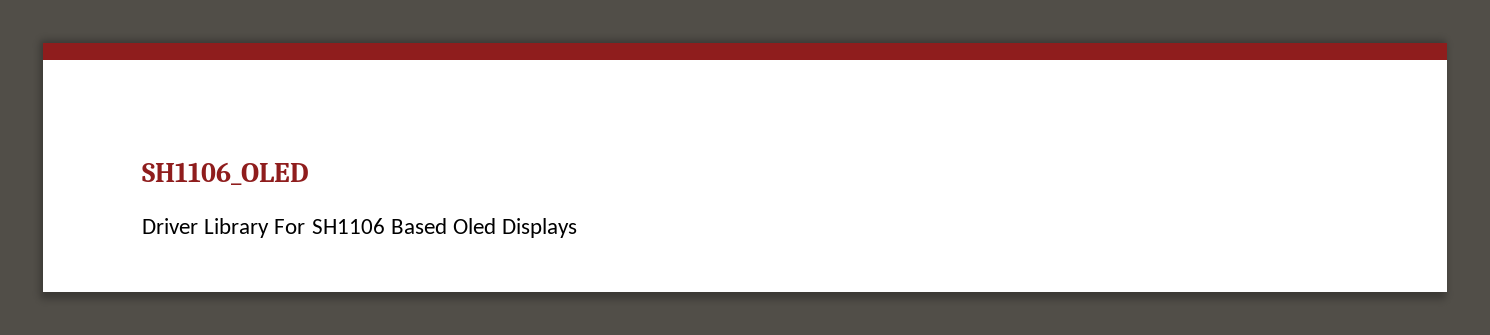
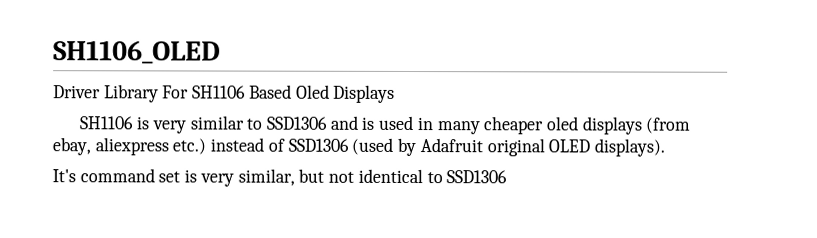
(578, 228) none -> [79,115,692,135] [52,137,665,157] [52,168,508,187] // SH1106 is very similar to SSD1306 and is used in many cheaper oled displays (from ebay, aliexpress etc.) instead of SSD1306 (used by Adafruit original OLED displays). // It's command set is very similar, but not identical to SSD1306

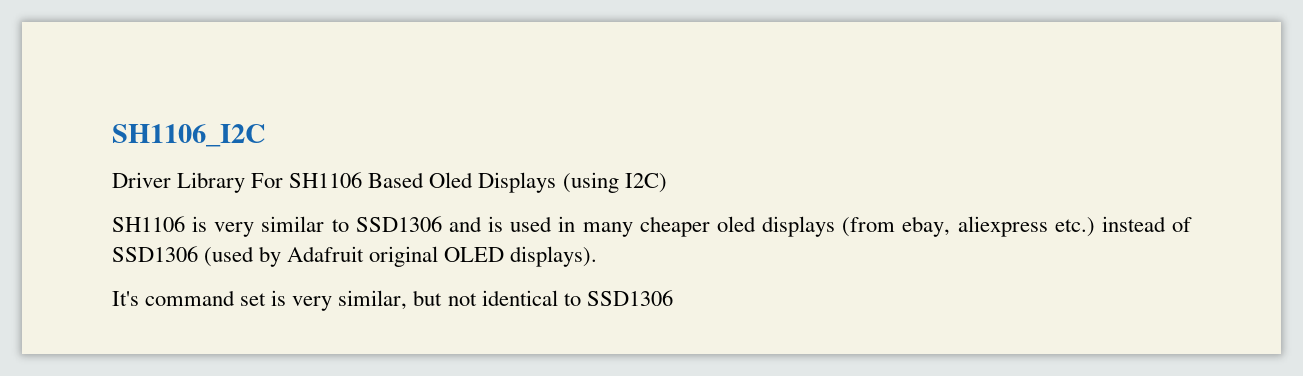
[53,40,221,64] SH1106_OLED -> [112,124,266,147] SH1106_I2C
(396, 93) none -> [562,172,667,193] (using I2C)

